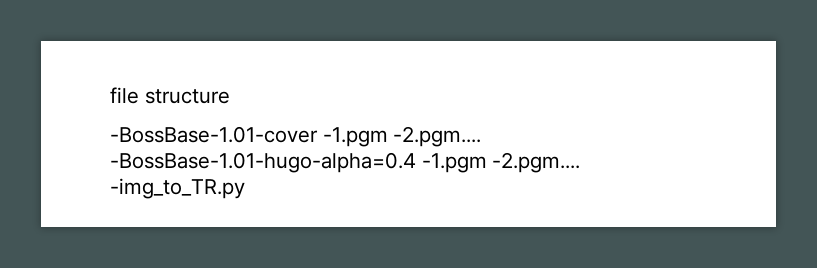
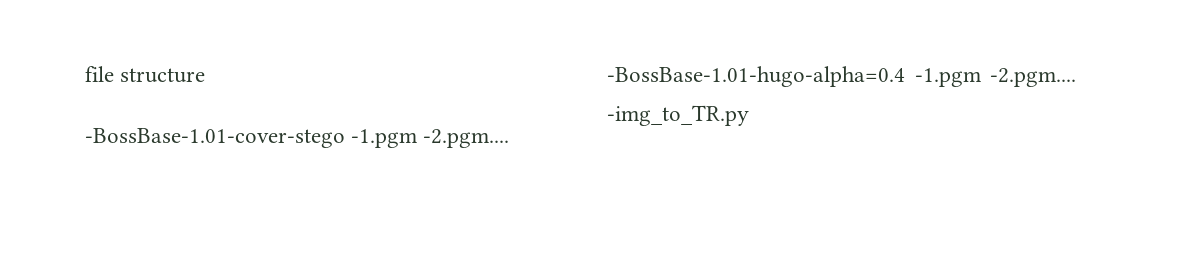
[110,126,318,143] -BossBase-1.01-cover -> [85,128,345,148] -BossBase-1.01-cover-stego

